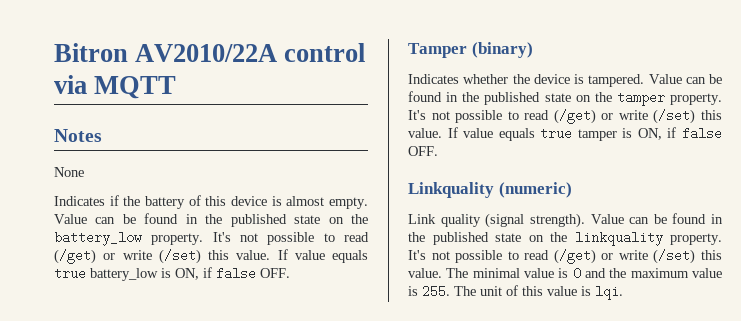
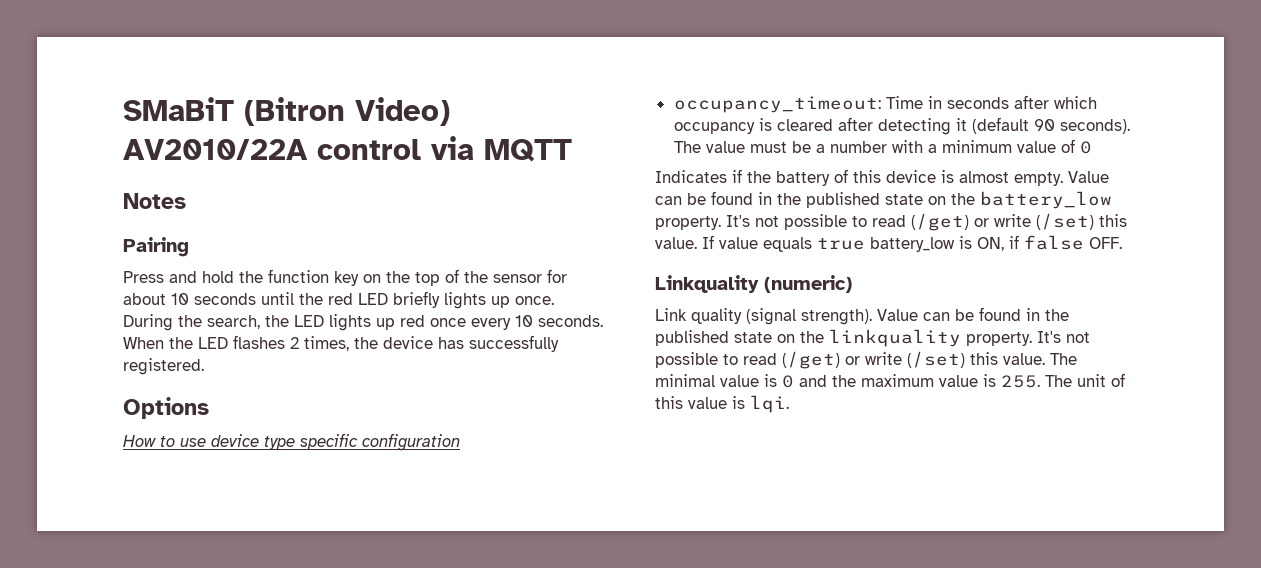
[54,43,128,62] Bitron -> [123,97,450,126] SMaBiT (Bitron Video)
[54,167,84,177] // None -> [123,237,189,257] [123,269,567,286] [123,291,554,309] [123,314,603,331] [123,335,559,352] [123,358,204,375] [123,397,209,419] [123,433,460,451] [673,95,1097,113] [673,117,1130,135] [673,139,1092,154] // Pairing // Press and hold the function key on the top of the sensor for about 10 seconds until the red LED briefly lights up once. During the search, the LED lights up red once every 10 seconds. When the LED flashes 2 times, the device has successfully registered. // Options // How to use device type specific configuration // occupancy_timeout: Time in seconds after which occupancy is cleared after detecting it (default 90 seconds). The value must be a number with a minimum value of 0
[408,42,533,58] [408,74,722,87] [408,91,722,106] [408,109,722,124] [408,127,722,141] [408,146,438,156] // Tamper (binary) // Indicates whether the device is tampered. Value can be found in the published state on the tamper property. It's not possible to read (/get) or write (/set) this value. If value equals true tamper is ON, if false OFF. -> (1122, 243) none

